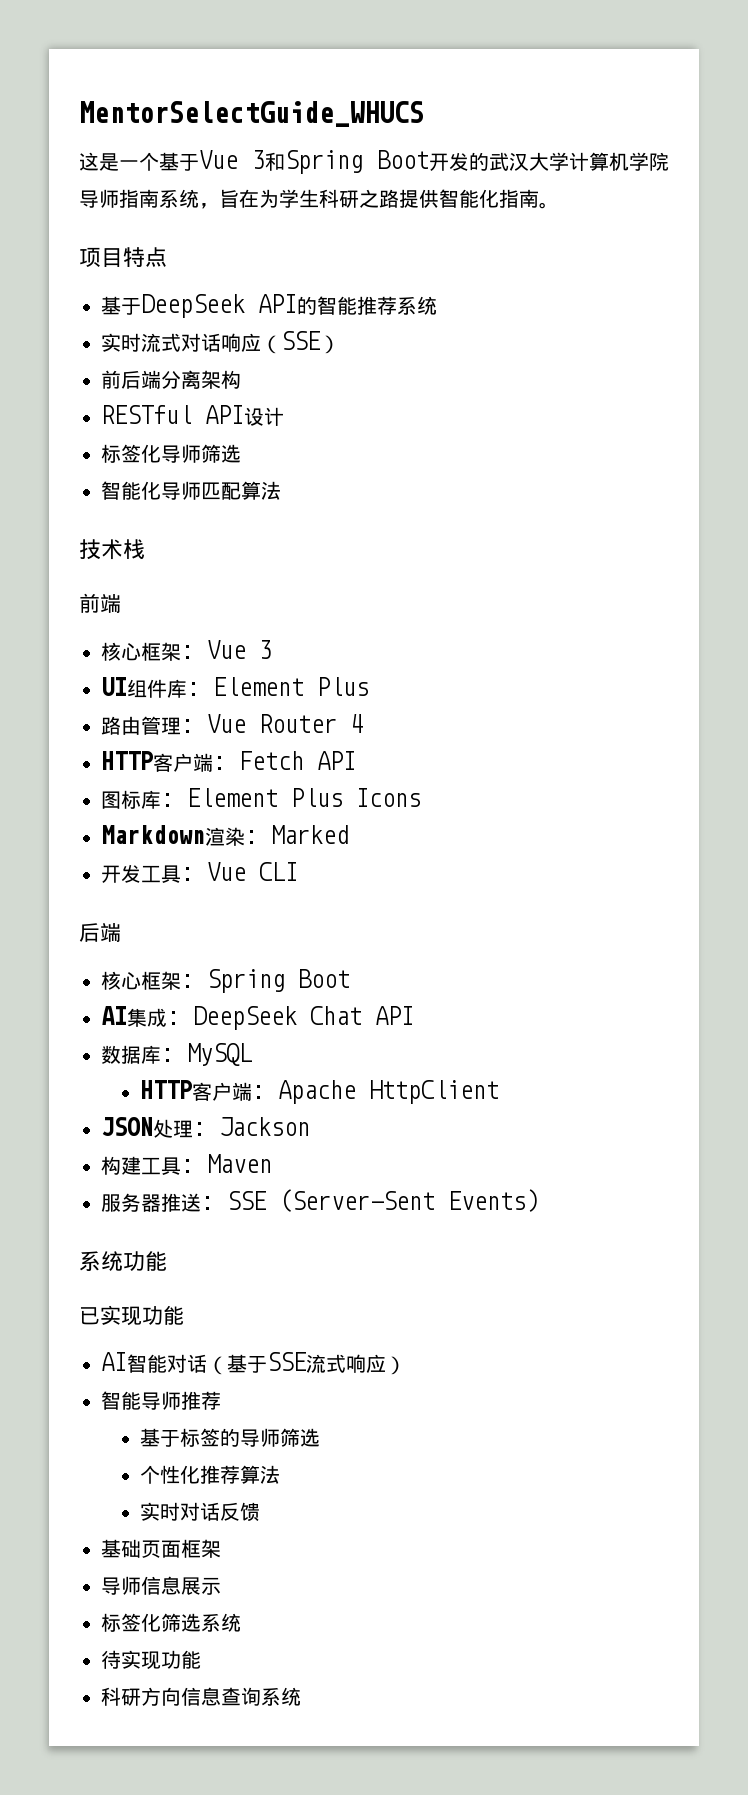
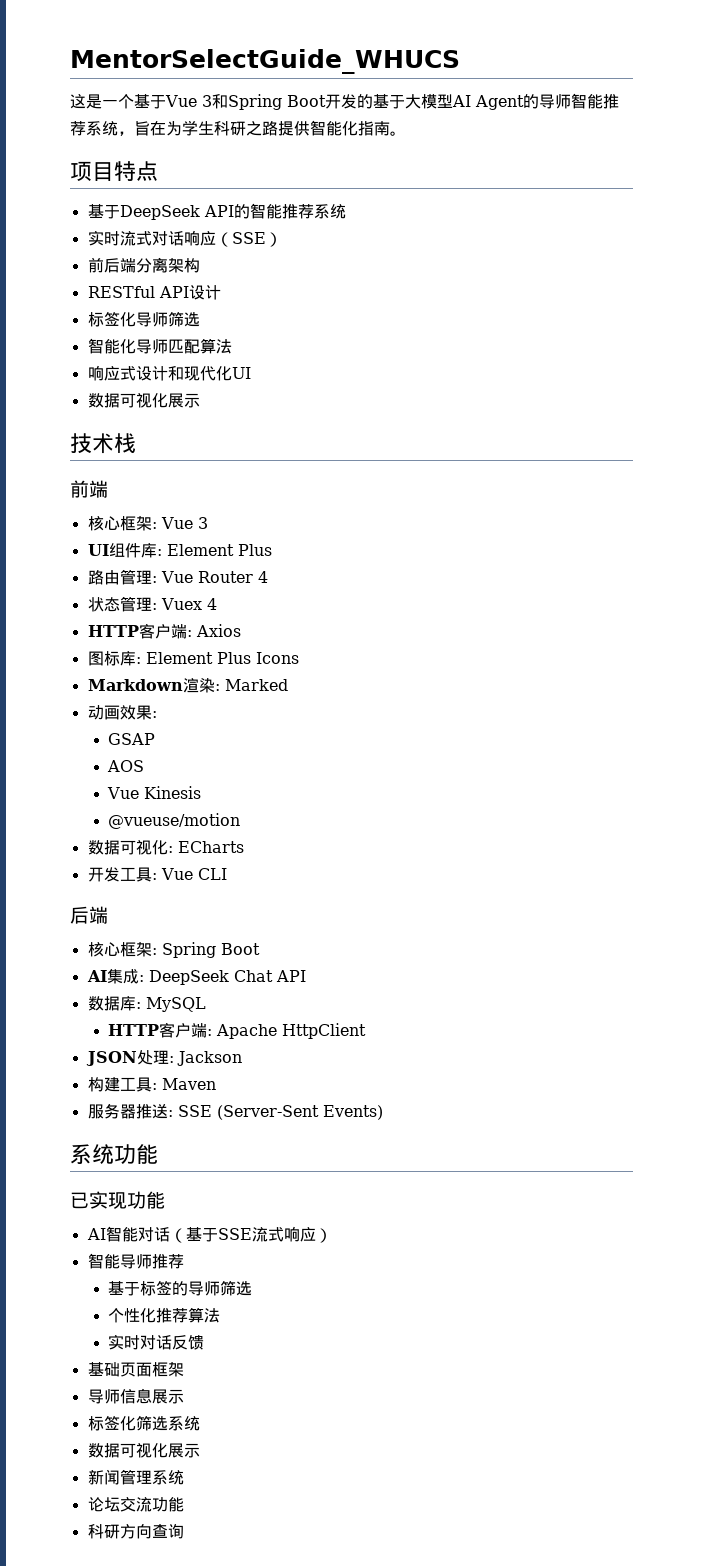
[489,152,669,171] [79,189,159,208] 武汉大学计算机学院导师指南 -> [372,93,619,110] [70,121,86,136] 基于大模型AI Agent的导师智能推荐
(281, 490) none -> [87,365,251,381] [87,392,200,408] // 响应式设计和现代化UI // 数据可视化展示
[101,751,356,772] // HTTP客户端: Fetch API -> [87,596,217,612] [87,623,241,639] // 状态管理: Vuex 4 // HTTP客户端: Axios
(349, 834) none -> [87,705,157,720] [108,733,156,745] [107,760,145,772] [107,786,202,799] [108,813,241,829] [87,839,244,855] // 动画效果: // GSAP // AOS // Vue Kinesis // @vueuse/motion // 数据可视化: ECharts
[101,1650,161,1670] 待实现 -> [87,1442,200,1458] [87,1469,184,1485] [87,1497,152,1512] 数据可视化展示 // 新闻管理系统 // 论坛交流
[181,1687,301,1706] 信息查询系统 -> [151,1523,184,1539] 查询

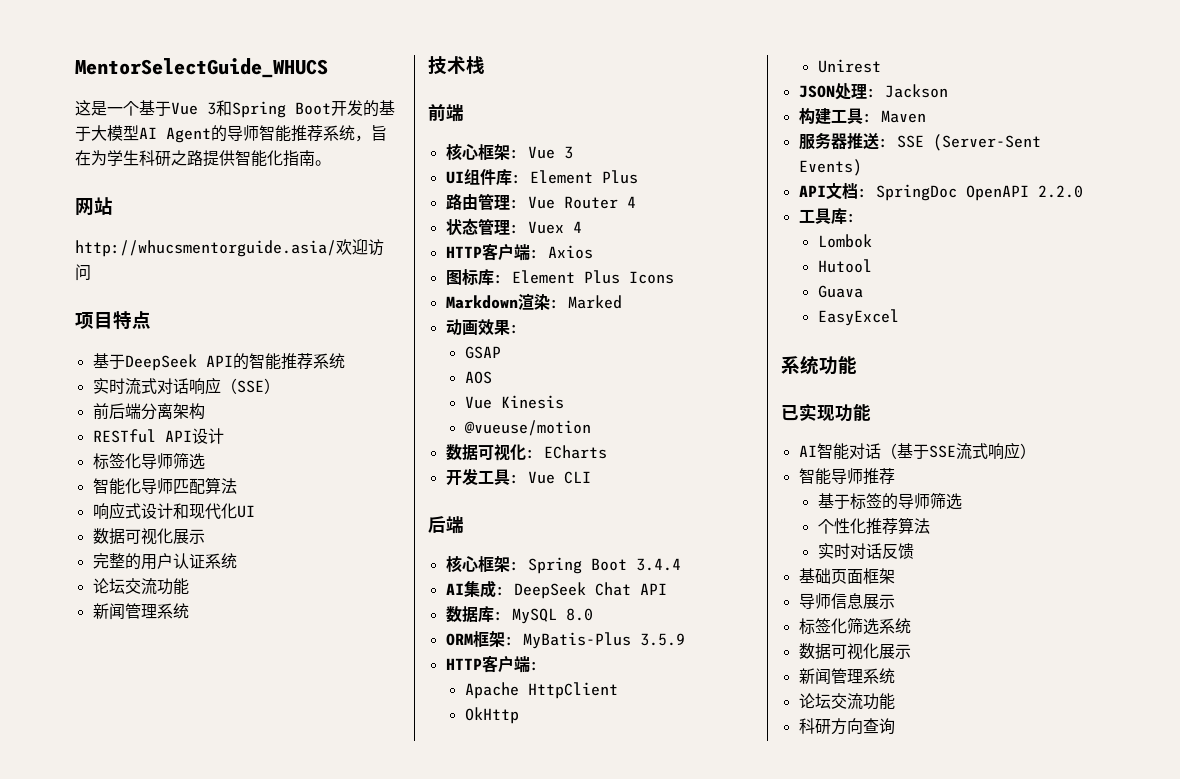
(406, 133) none -> [75,197,113,216] [75,239,384,257] [75,264,91,281] // 网站 // http://whucsmentorguide.asia/欢迎访问
(200, 400) none -> [92,553,237,570] [92,578,189,595] [92,603,189,620] // 完整的用户认证系统 // 论坛交流功能 // 新闻管理系统
(260, 949) none -> [635,558,681,571] 3.4.4
[108,1022,213,1038] // HTTP客户端: -> [565,608,593,621] [445,631,685,649] [445,655,539,673] 8.0 // ORM框架: MyBatis-Plus 3.5.9 // HTTP客户端: //
(367, 1031) none -> [464,707,519,724] [817,59,881,73] // OkHttp // Unirest
(383, 1112) none -> [798,182,1083,201] [798,208,856,225] [817,234,872,248] [817,259,872,273] [817,285,863,298] [817,309,899,326] // API文档: SpringDoc OpenAPI 2.2.0 // 工具库: // Lombok // Hutool // Guava // EasyExcel

